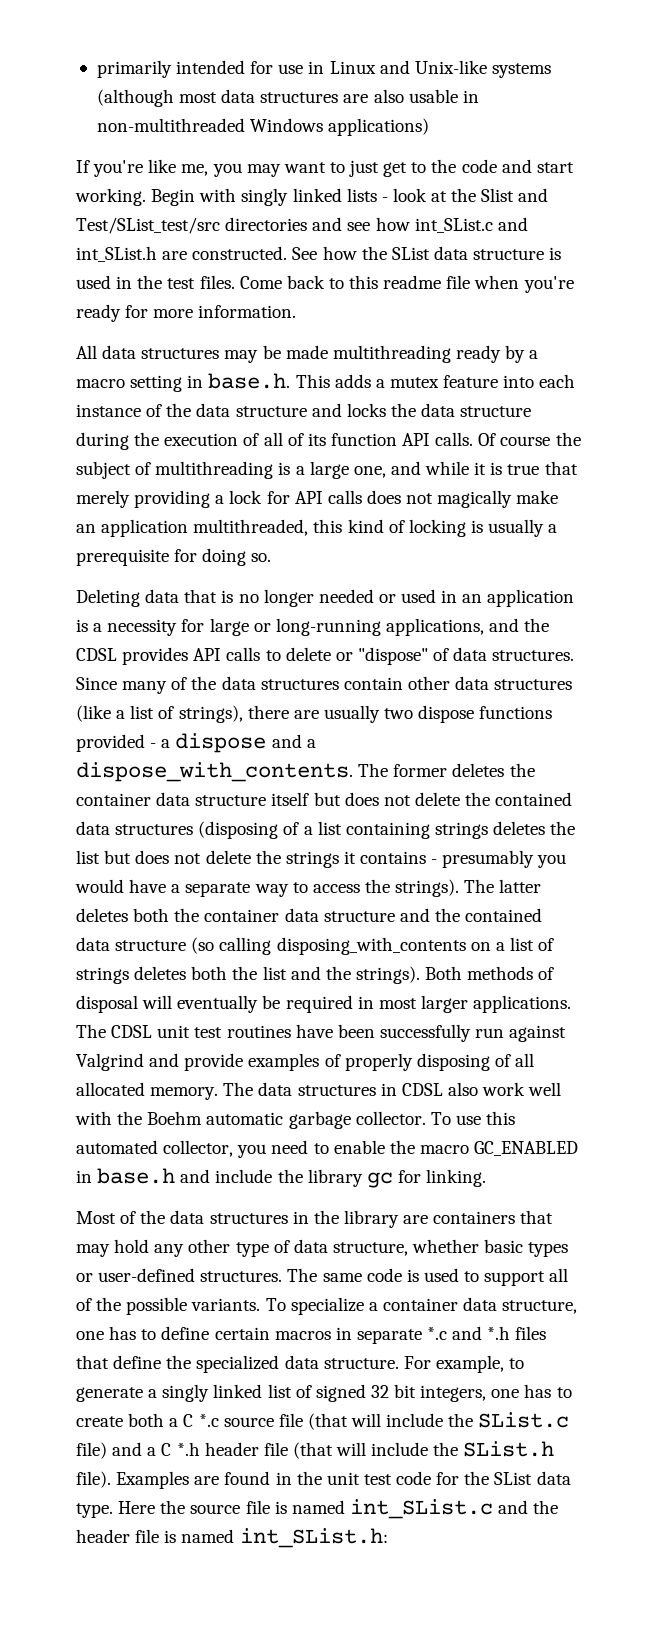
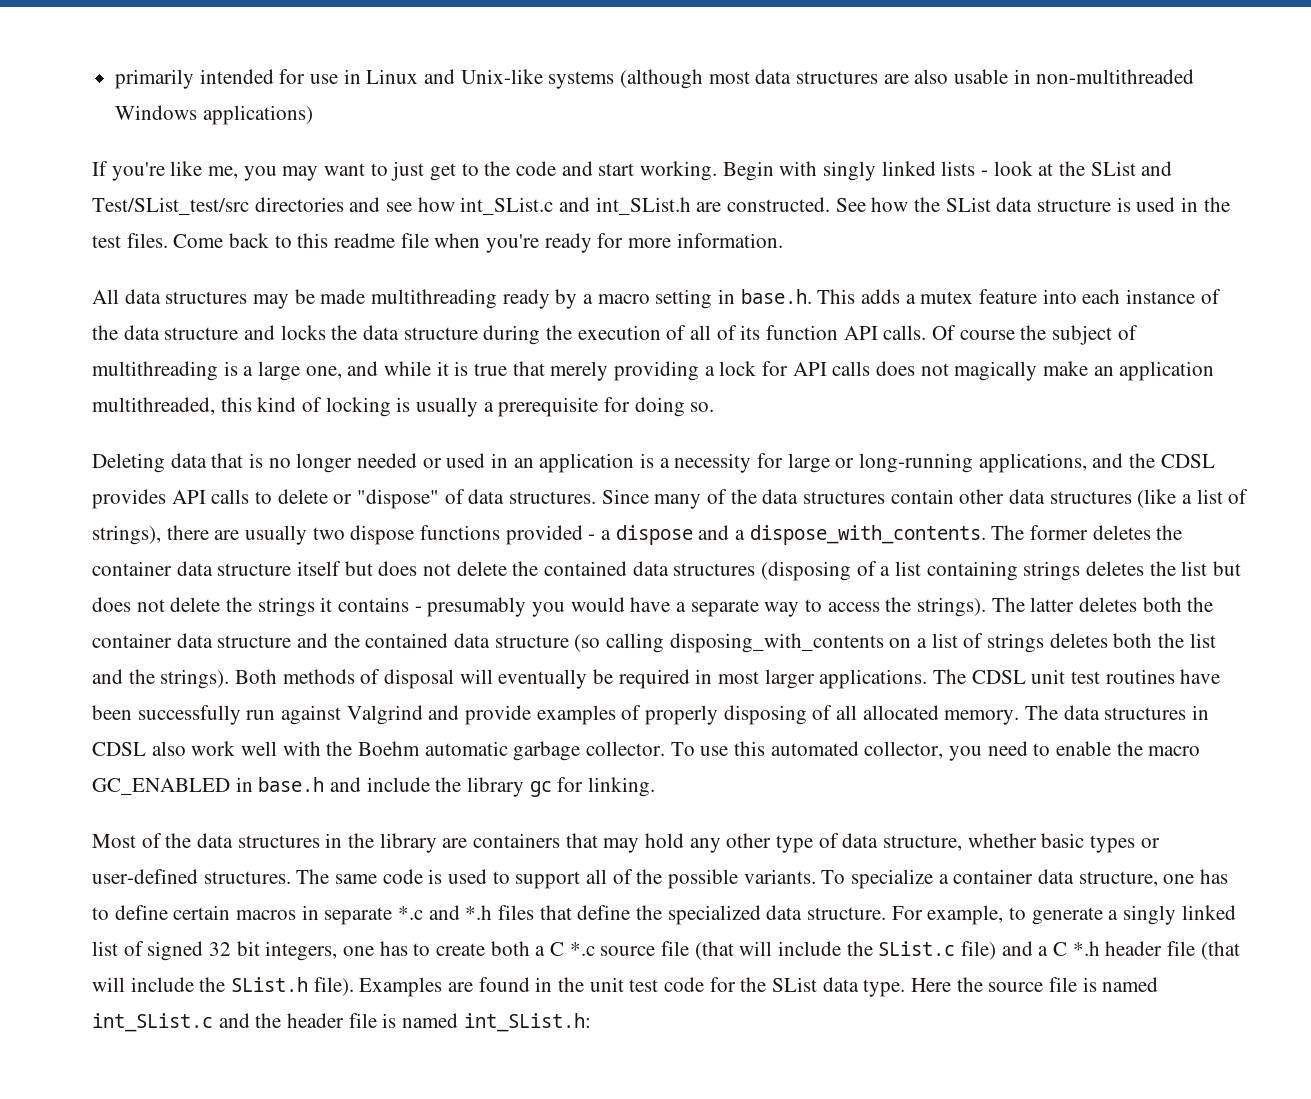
[481,188,515,202] Slist -> [1090,161,1136,176] SList

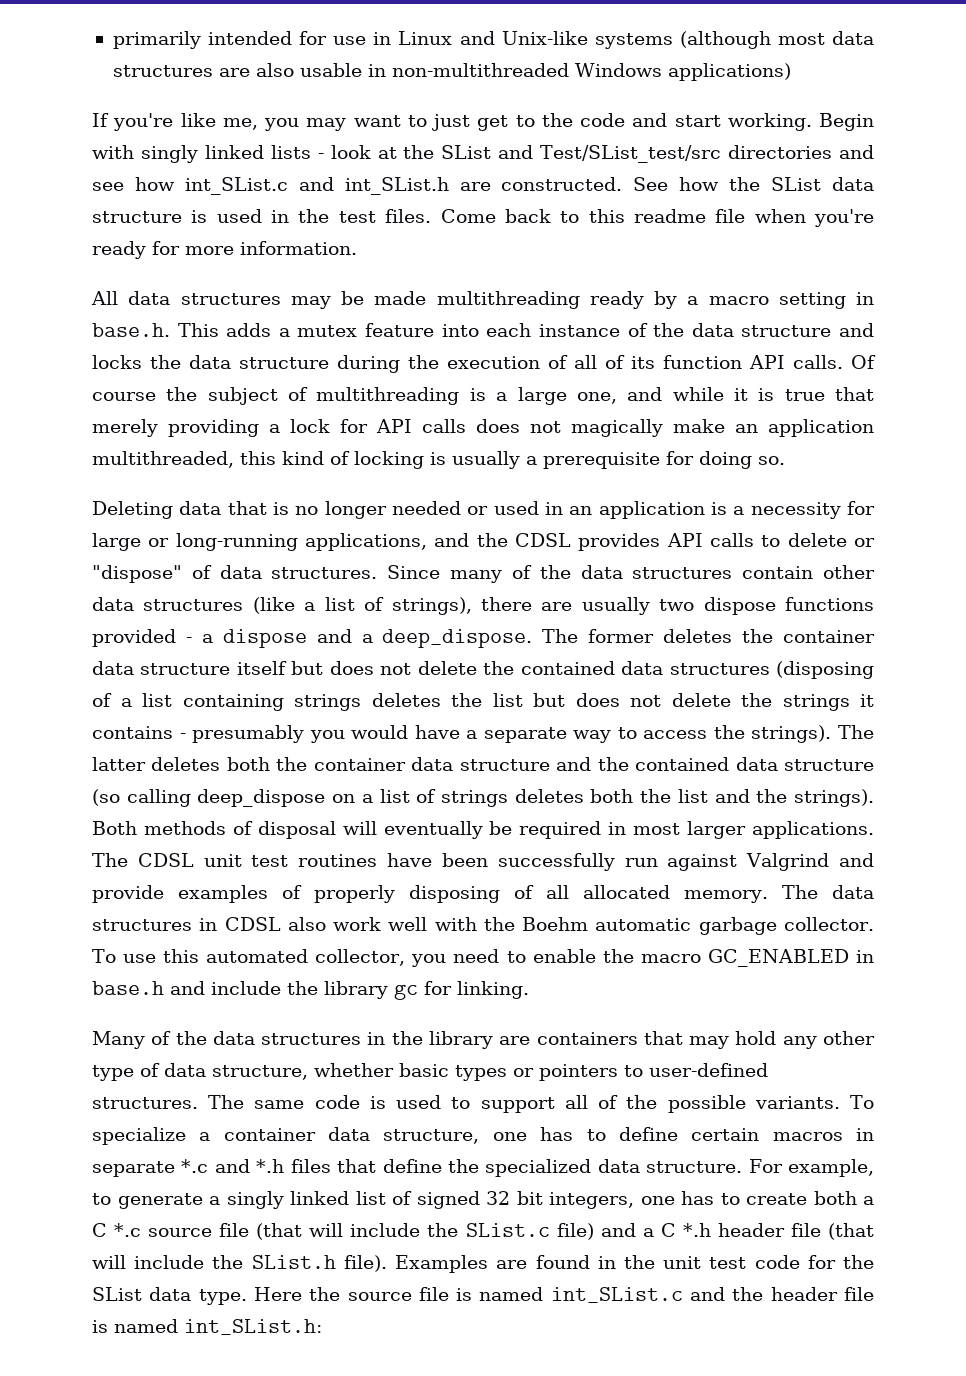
[749,525,986,545] dispose_with_contents. -> [382,629,533,648] deep_dispose.
[669,633,884,653] disposing_with_contents -> [197,789,326,807] deep_dispose
[92,834,136,848] Most -> [92,1031,145,1049] Many
(1160, 843) none -> [539,1064,643,1081] pointers to

